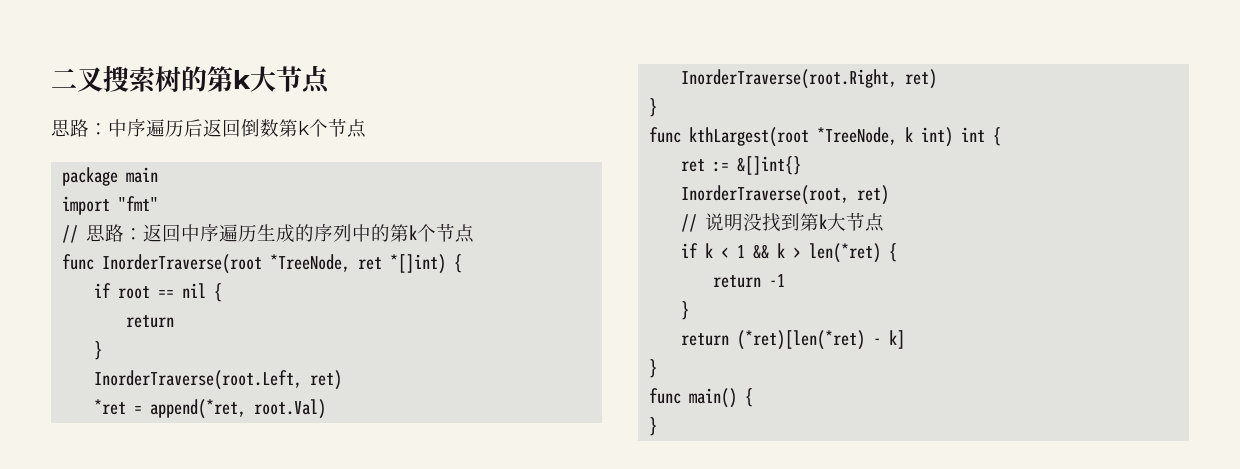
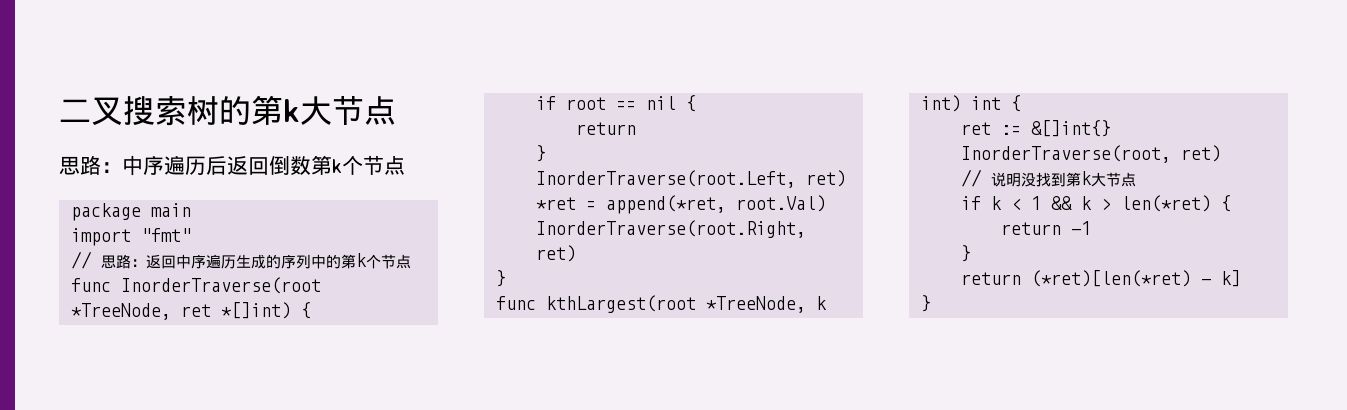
[649,388,754,408] [649,417,658,436] // func main() { // } -> (932, 303) none

